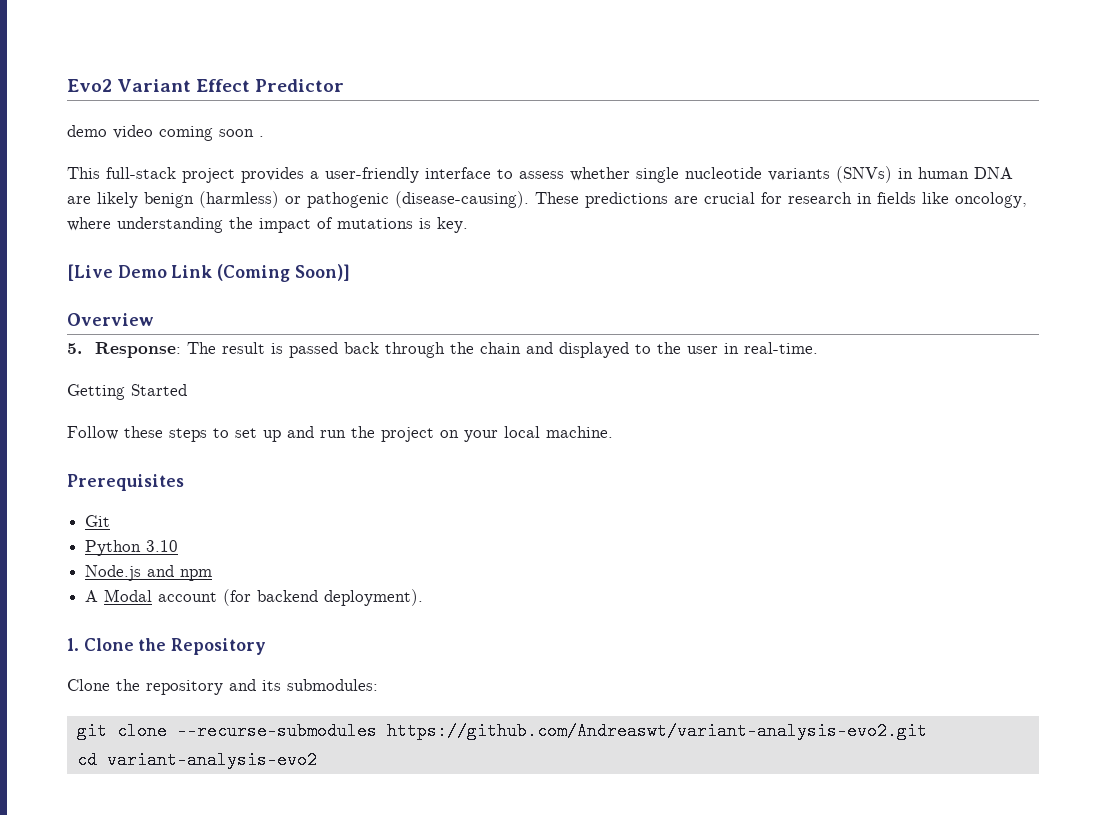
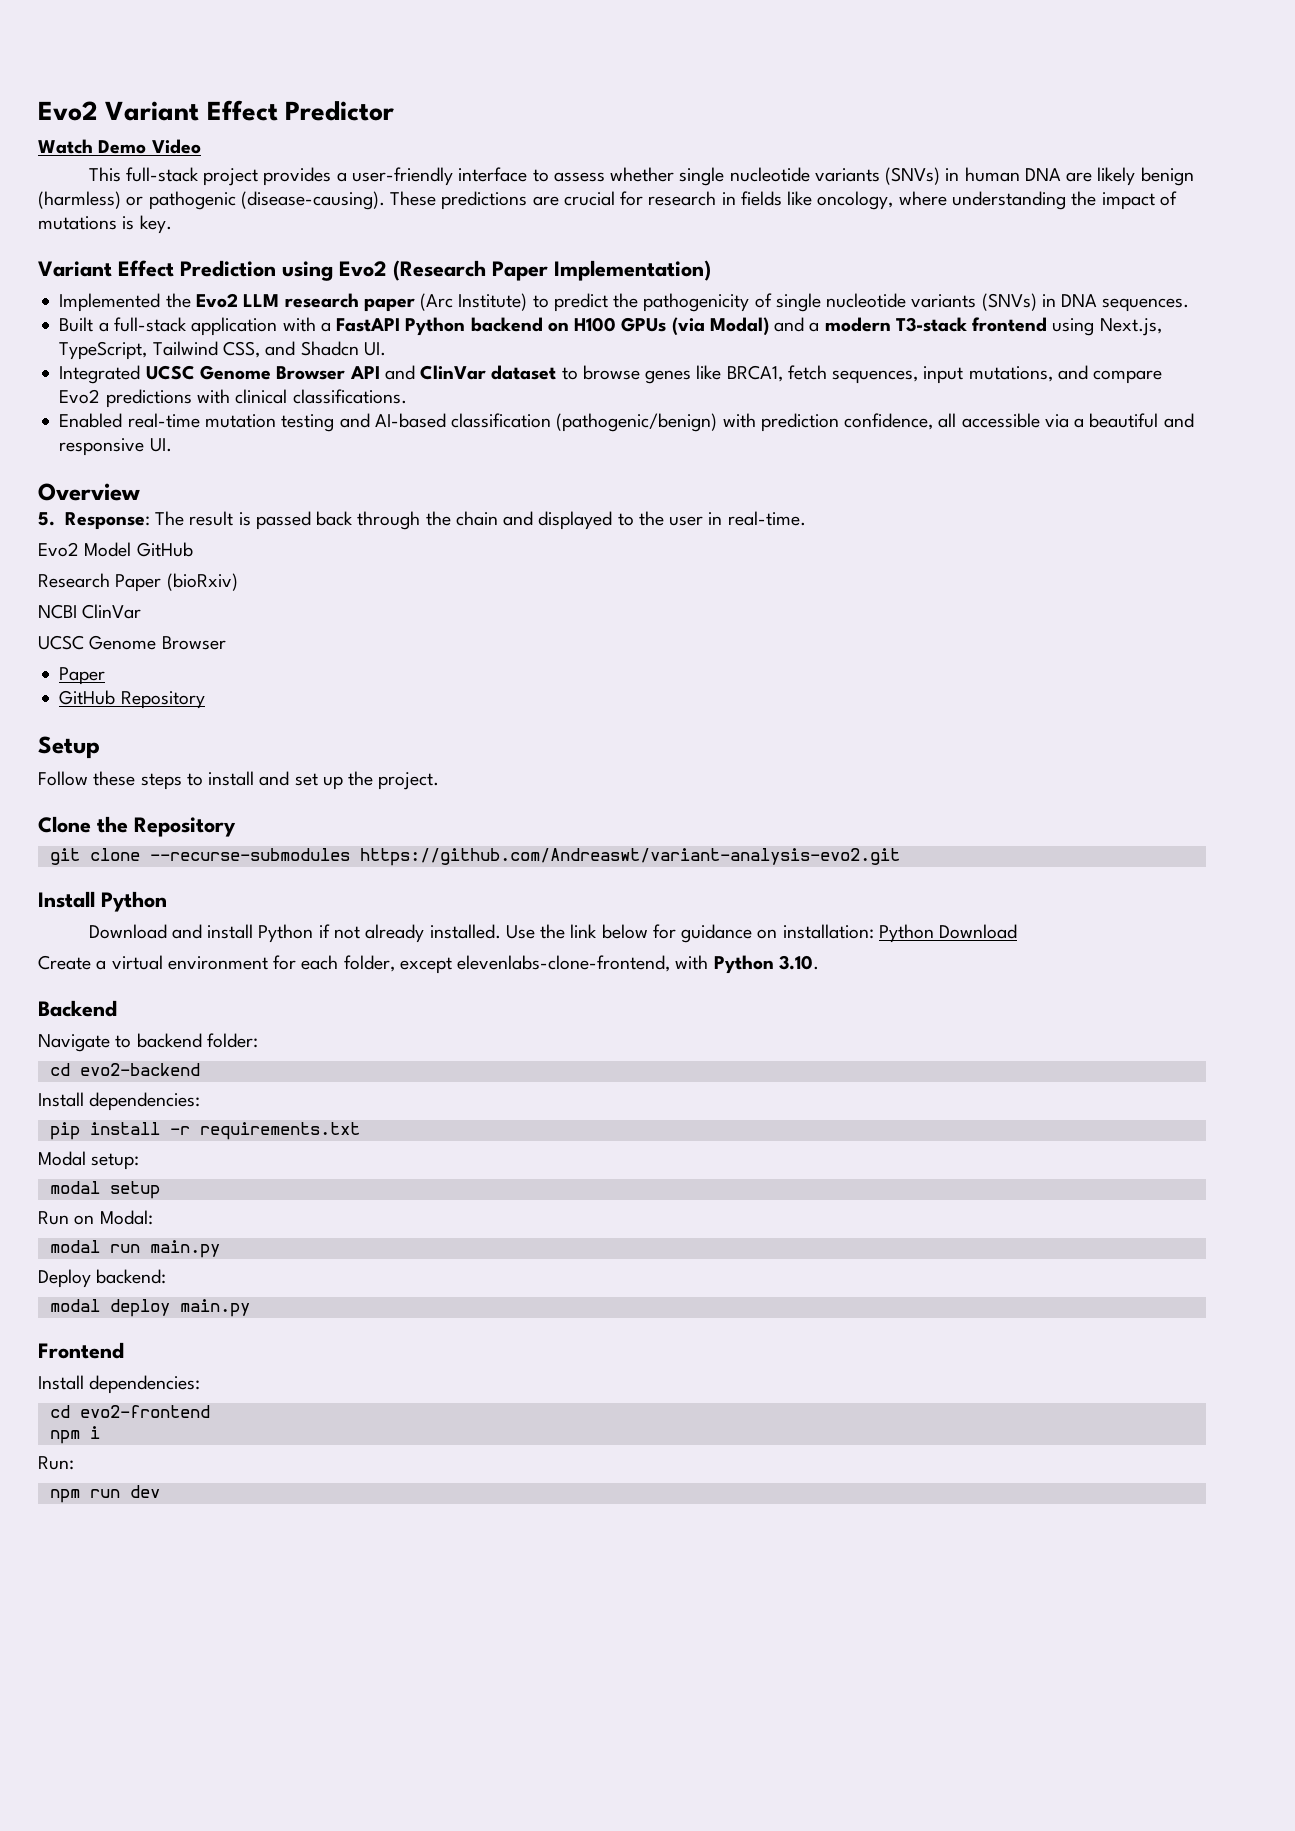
[67,125,264,141] demo video coming soon . -> [38,139,201,154] Watch Demo Video
[67,264,350,282] [Live Demo Link (Coming Soon)] -> [38,260,711,281] [59,293,1190,312] [59,317,1162,336] [59,341,386,360] [59,365,1163,384] [59,389,407,408] [59,413,1194,432] [59,438,172,456] Variant Effect Prediction using Evo2 (Research Paper Implementation) // Implemented the Evo2 LLM research paper (Arc Institute) to predict the pathogenicity of single nucleotide variants (SNVs) in DNA sequences. // Built a full-stack application with a FastAPI Python backend on H100 GPUs (via Modal) and a modern T3-stack frontend using Next.js, TypeScript, Tailwind CSS, and Shadcn UI. // Integrated UCSC Genome Browser API and ClinVar dataset to browse genes like BRCA1, fetch sequences, input mutations, and compare Evo2 predictions with clinical classifications. // Enabled real-time mutation testing and AI-based classification (pathogenic/benign) with prediction confidence, all accessible via a beautiful and responsive UI.
[67,384,187,400] [67,426,613,442] [67,474,184,491] [85,515,111,527] [85,540,179,556] [85,565,213,581] [85,589,424,606] [67,638,267,655] [67,679,378,695] [76,722,927,740] [76,751,317,769] Getting Started // Follow these steps to set up and run the project on your local machine. // Prerequisites // Git // Python 3.10 // Node.js and npm // A Modal account (for backend deployment). // 1. Clone the Repository // Clone the repository and its submodules: // git clone --recurse-submodules https://github.com/Andreaswt/variant-analysis-evo2.git // cd variant-analysis-evo2 -> [38,542,193,557] [38,573,238,592] [38,604,142,619] [38,635,226,650] [59,667,106,685] [59,690,205,709] [38,736,100,759] [38,771,440,790] [38,816,236,837] [49,848,900,866] [38,891,167,912] [88,924,1018,943] [38,955,819,974] [38,1000,117,1017] [38,1033,258,1052] [49,1063,200,1076] [38,1092,201,1111] [49,1122,360,1140] [38,1151,140,1170] [49,1181,160,1199] [38,1210,153,1225] [49,1240,220,1258] [38,1269,167,1288] [49,1299,250,1317] [38,1342,124,1359] [38,1375,201,1394] [49,1405,210,1418] [49,1426,100,1444] [38,1456,74,1470] [49,1485,160,1503] Evo2 Model GitHub // Research Paper (bioRxiv) // NCBI ClinVar // UCSC Genome Browser // Paper // GitHub Repository // Setup // Follow these steps to install and set up the project. // Clone the Repository // git clone --recurse-submodules https://github.com/Andreaswt/variant-analysis-evo2.git // Install Python // Download and install Python if not already installed. Use the link below for guidance on installation: Python Download // Create a virtual environment for each folder, except elevenlabs-clone-frontend, with Python 3.10. // Backend // Navigate to backend folder: // cd evo2-backend // Install dependencies: // pip install -r requirements.txt // Modal setup: // modal setup // Run on Modal: // modal run main.py // Deploy backend: // modal deploy main.py // Frontend // Install dependencies: // cd evo2-frontend // npm i // Run: // npm run dev

